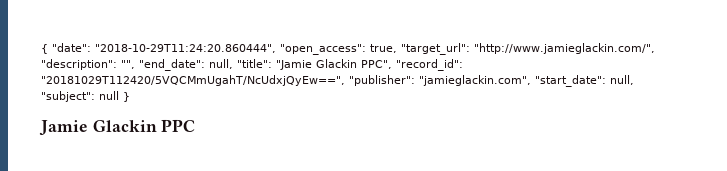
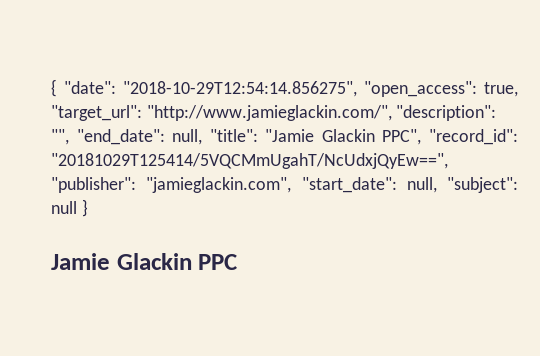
[95,44,276,53] "2018-10-29T11:24:20.860444", -> [123,81,357,97] "2018-10-29T12:54:14.856275",
[41,75,345,86] "20181029T112420/5VQCMmUgahT/NcUdxjQyEw==", -> [51,153,448,169] "20181029T125414/5VQCMmUgahT/NcUdxjQyEw==",

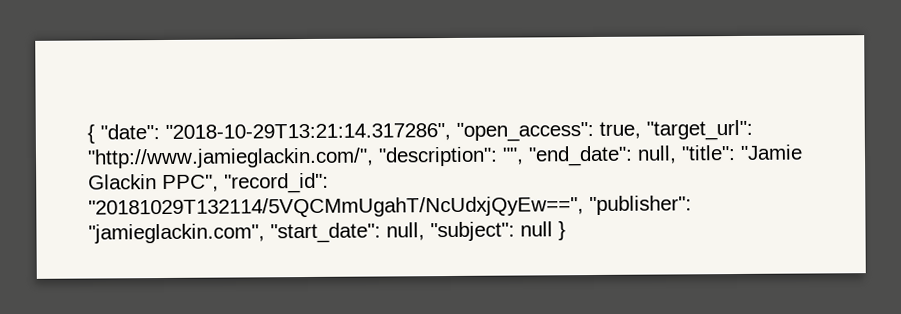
[123,81,357,97] "2018-10-29T12:54:14.856275", -> [165,122,451,142] "2018-10-29T13:21:14.317286",
[51,153,448,169] "20181029T125414/5VQCMmUgahT/NcUdxjQyEw==", -> [88,196,584,219] "20181029T132114/5VQCMmUgahT/NcUdxjQyEw==",
[51,253,238,270] // Jamie Glackin PPC -> (566, 231) none

